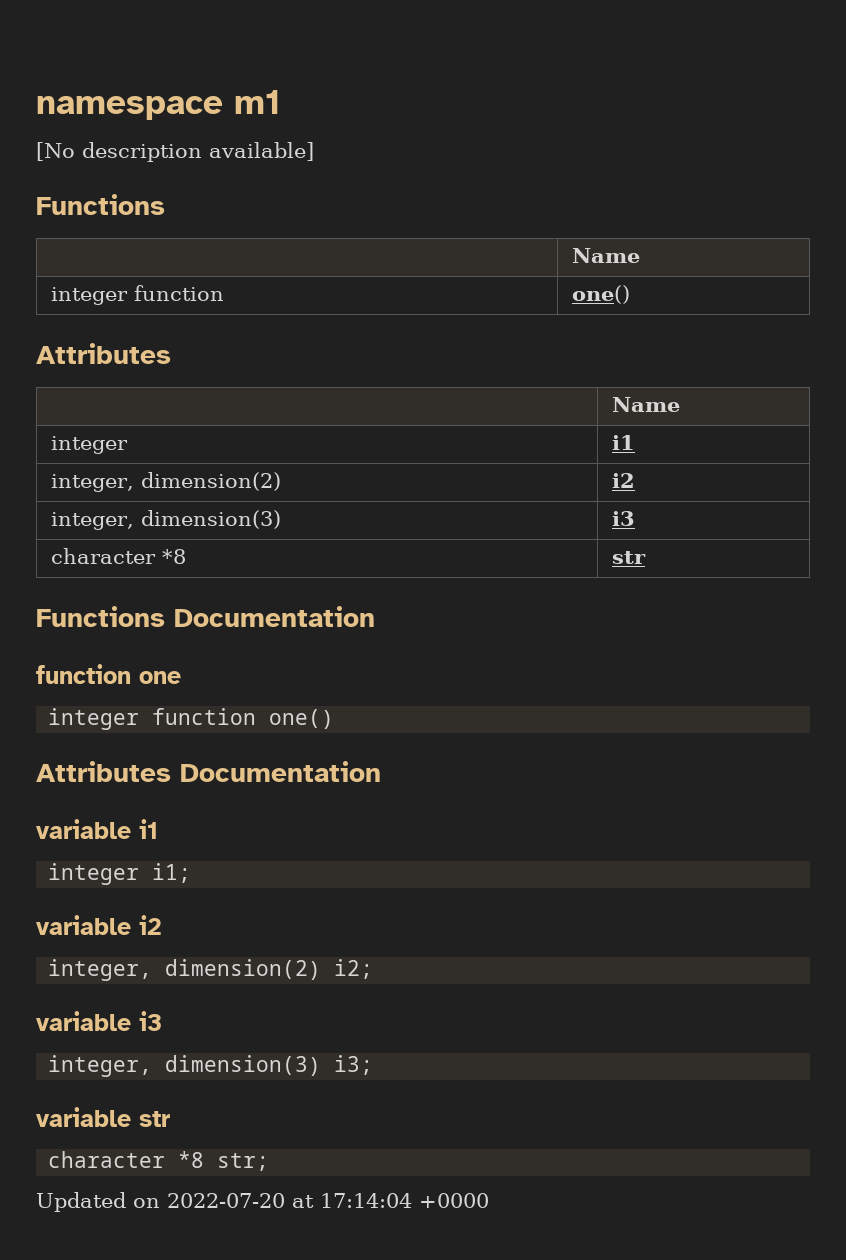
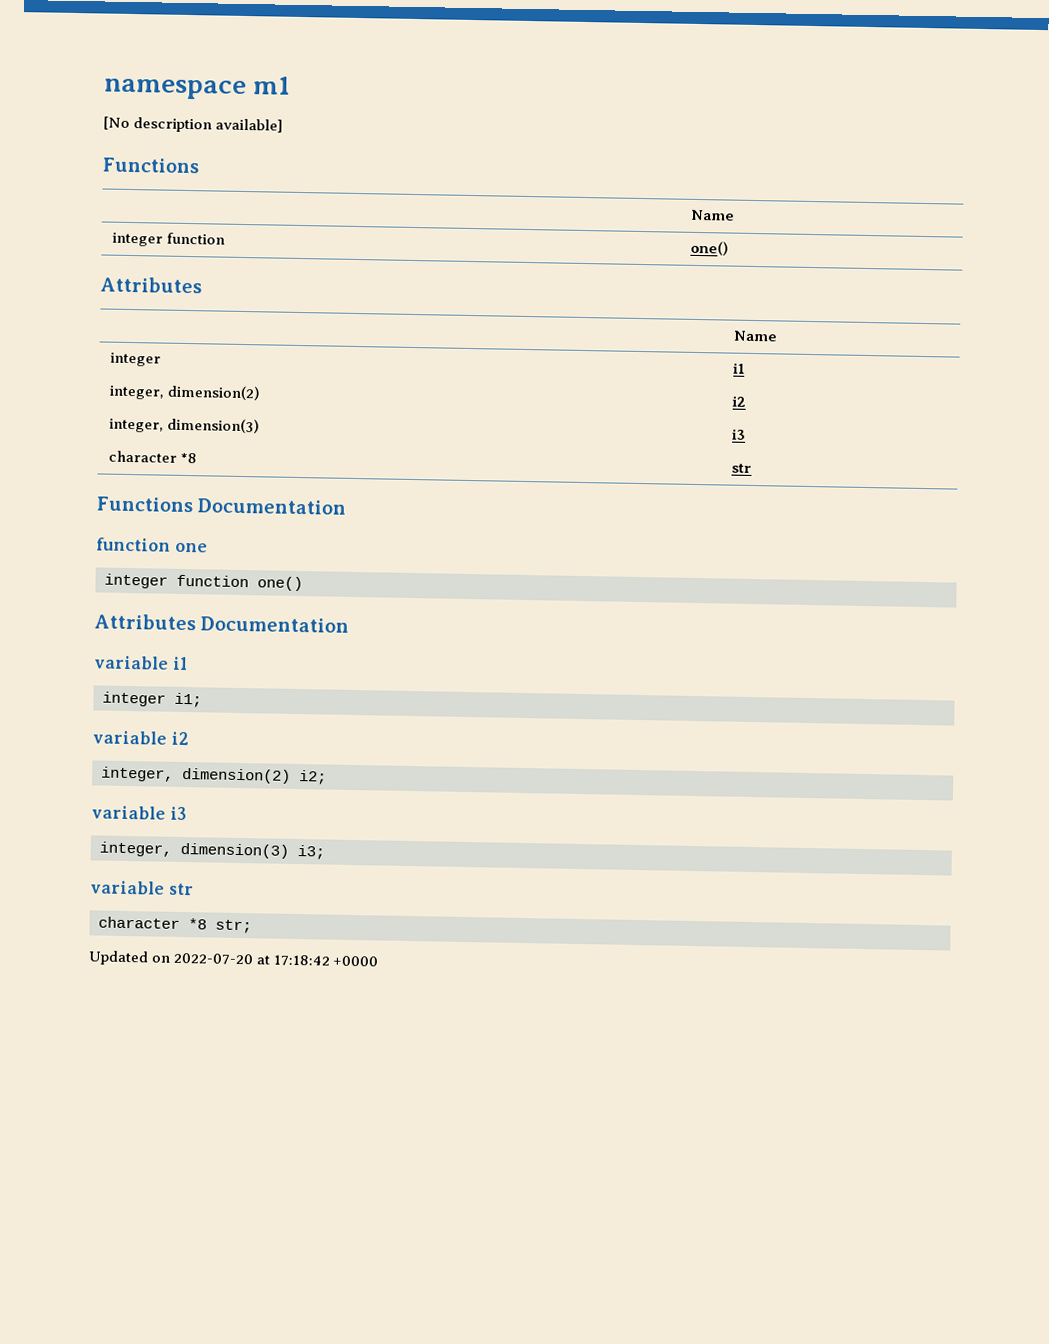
[320,1193,412,1208] 17:14:04 -> [273,954,331,967] 17:18:42

